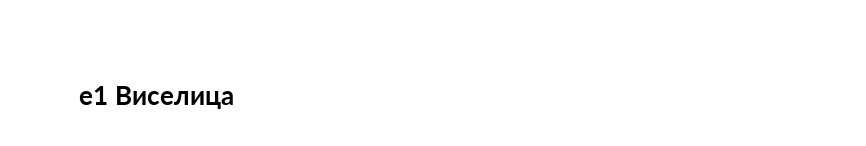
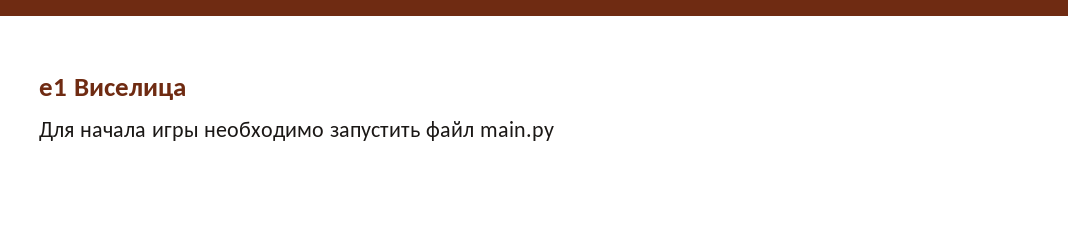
(234, 97) none -> [39,121,554,141] // Для начала игры необходимо запустить файл main.py

